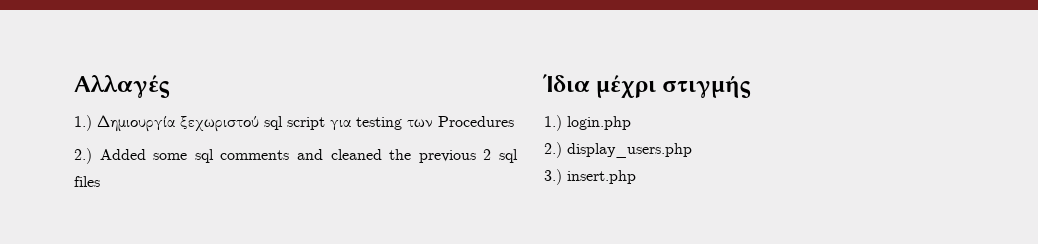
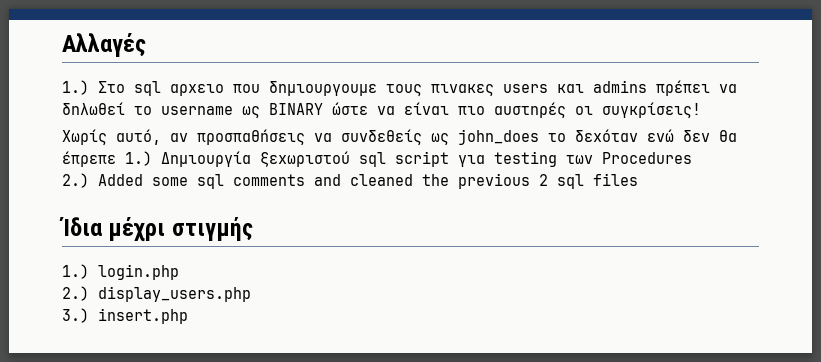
(92, 123) none -> [98,80,737,97] [62,102,701,119] [62,129,737,146] [62,151,152,167] Στο sql αρχειο που δημιουργουμε τους πινακες users και admins πρέπει να δηλωθεί το username ως BINARY ώστε να είναι πιο αυστηρές οι συγκρίσεις! // Χωρίς αυτό, αν προσπαθήσεις να συνδεθείς ως john_does το δεχόταν ενώ δεν θα έπρεπε 1.)

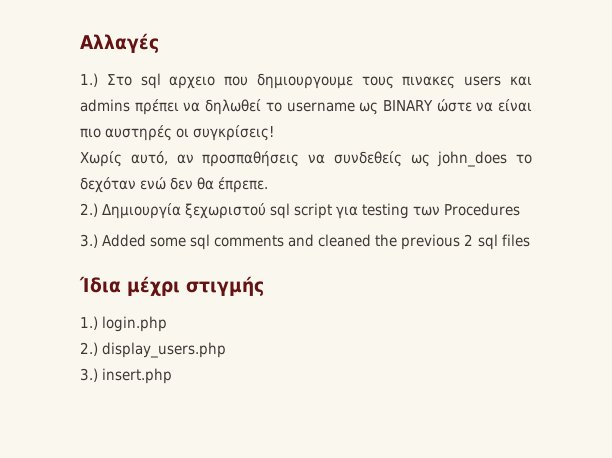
[62,151,152,167] έπρεπε 1.) -> [218,177,269,193] [80,203,98,217] έπρεπε. // 2.)
[62,173,89,188] 2.) -> [80,234,98,248] 3.)

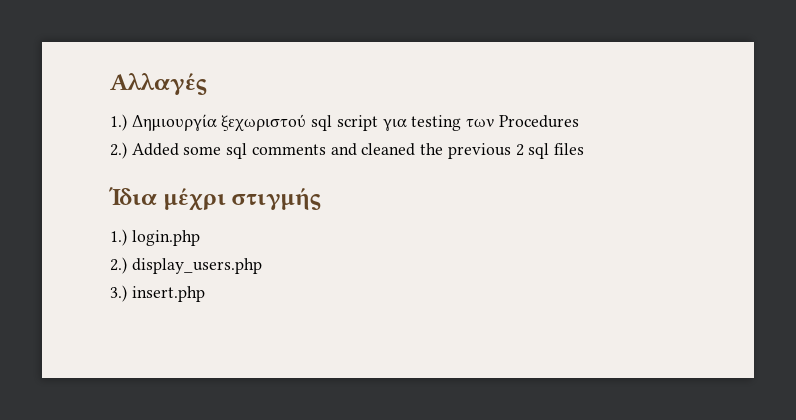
[106,73,532,89] [80,99,533,115] [80,125,275,141] [80,151,532,167] [80,177,269,193] [80,203,98,217] Στο sql αρχειο που δημιουργουμε τους πινακες users και admins πρέπει να δηλωθεί το username ως BINARY ώστε να είναι πιο αυστηρές οι συγκρίσεις! // Χωρίς αυτό, αν προσπαθήσεις να συνδεθείς ως john_does το δεχόταν ενώ δεν θα έπρεπε. // 2.) -> (127, 122) none
[80,234,98,248] 3.) -> [110,142,127,159] 2.)

